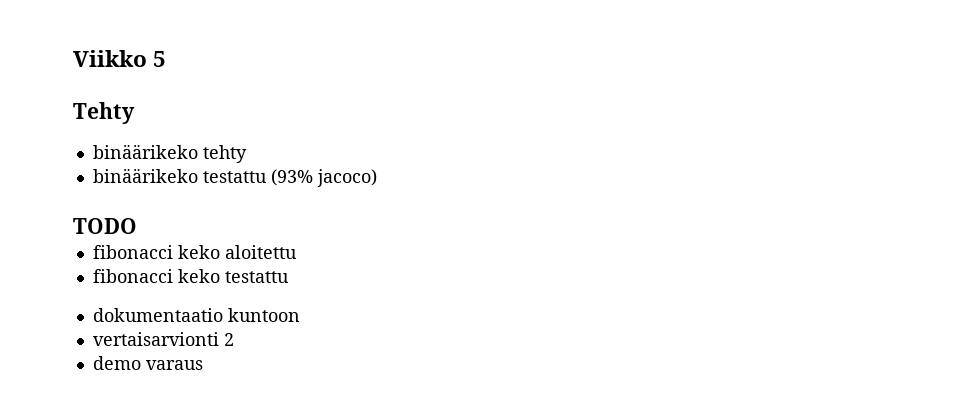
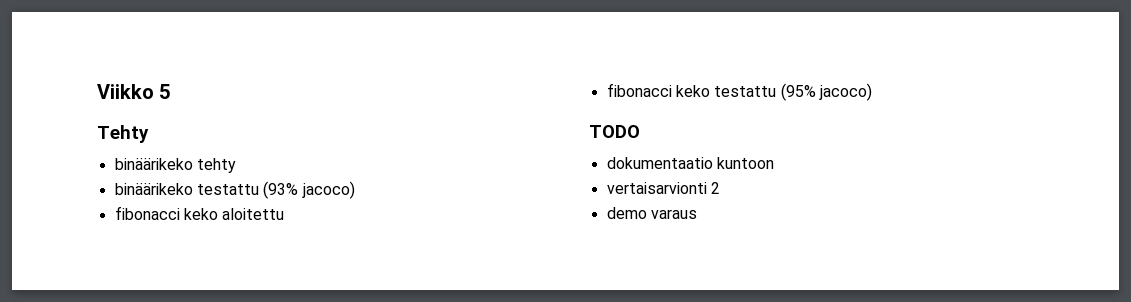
[73,218,137,234] // TODO -> (355, 190) none
(289, 277) none -> [780,83,872,101] [589,125,640,138] (95% jacoco) // TODO

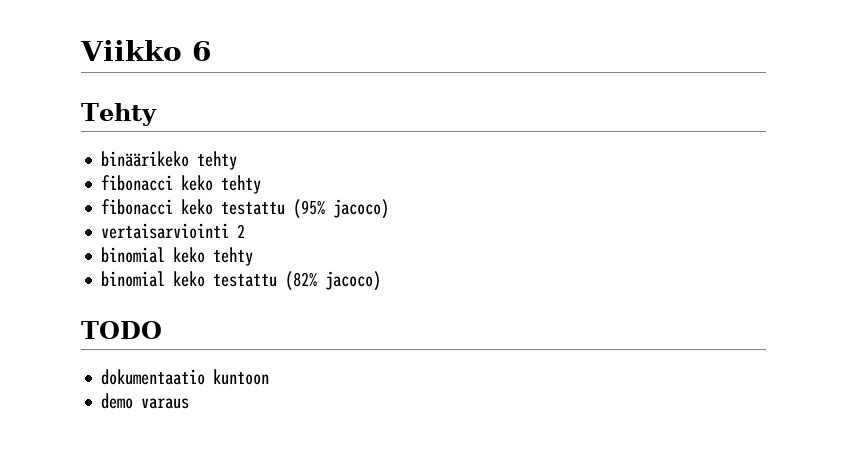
[159,84,171,99] 5 -> [192,41,211,61] 6
[114,181,355,199] [114,206,285,220] // binäärikeko testattu (93% jacoco) // fibonacci keko aloitettu -> [101,175,262,194] // fibonacci keko tehty
(872, 92) none -> [101,223,246,239] [101,247,254,266] [101,271,382,291] // vertaisarviointi 2 // binomial keko tehty // binomial keko testattu (82% jacoco)
[606,182,720,194] // vertaisarvionti 2 -> (270, 377) none

